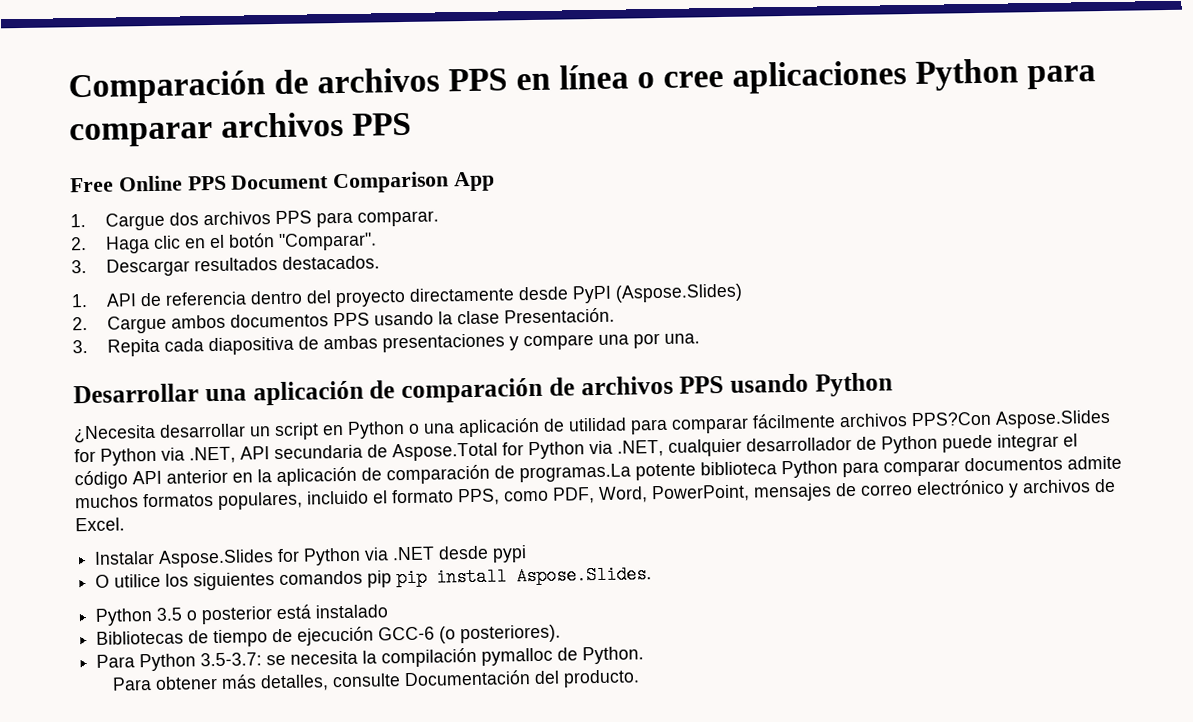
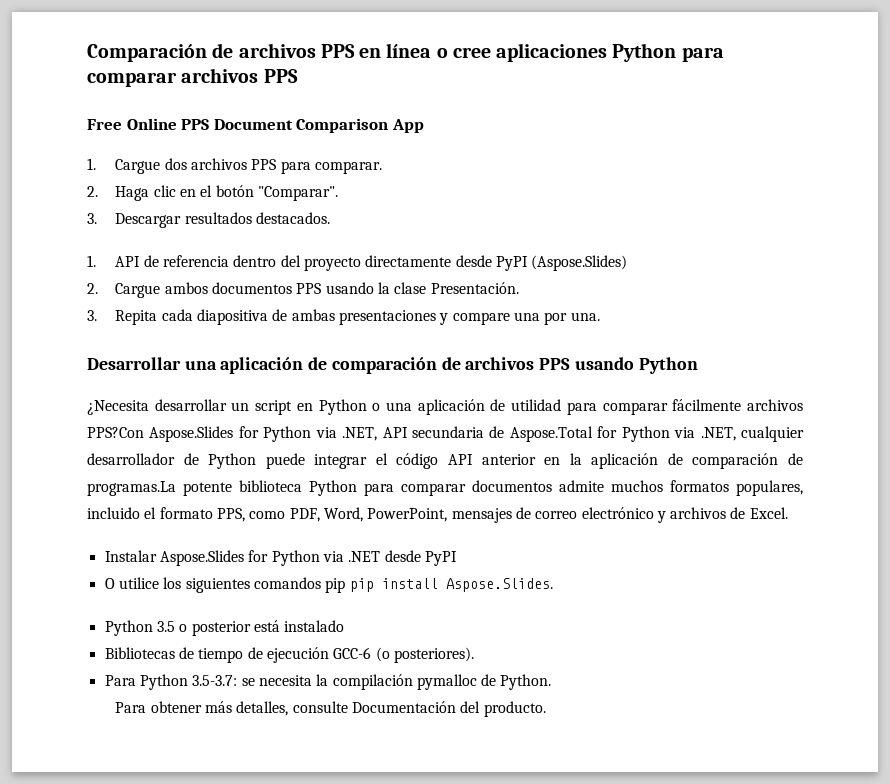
[492,545,528,563] pypi -> [424,551,457,566] PyPI

